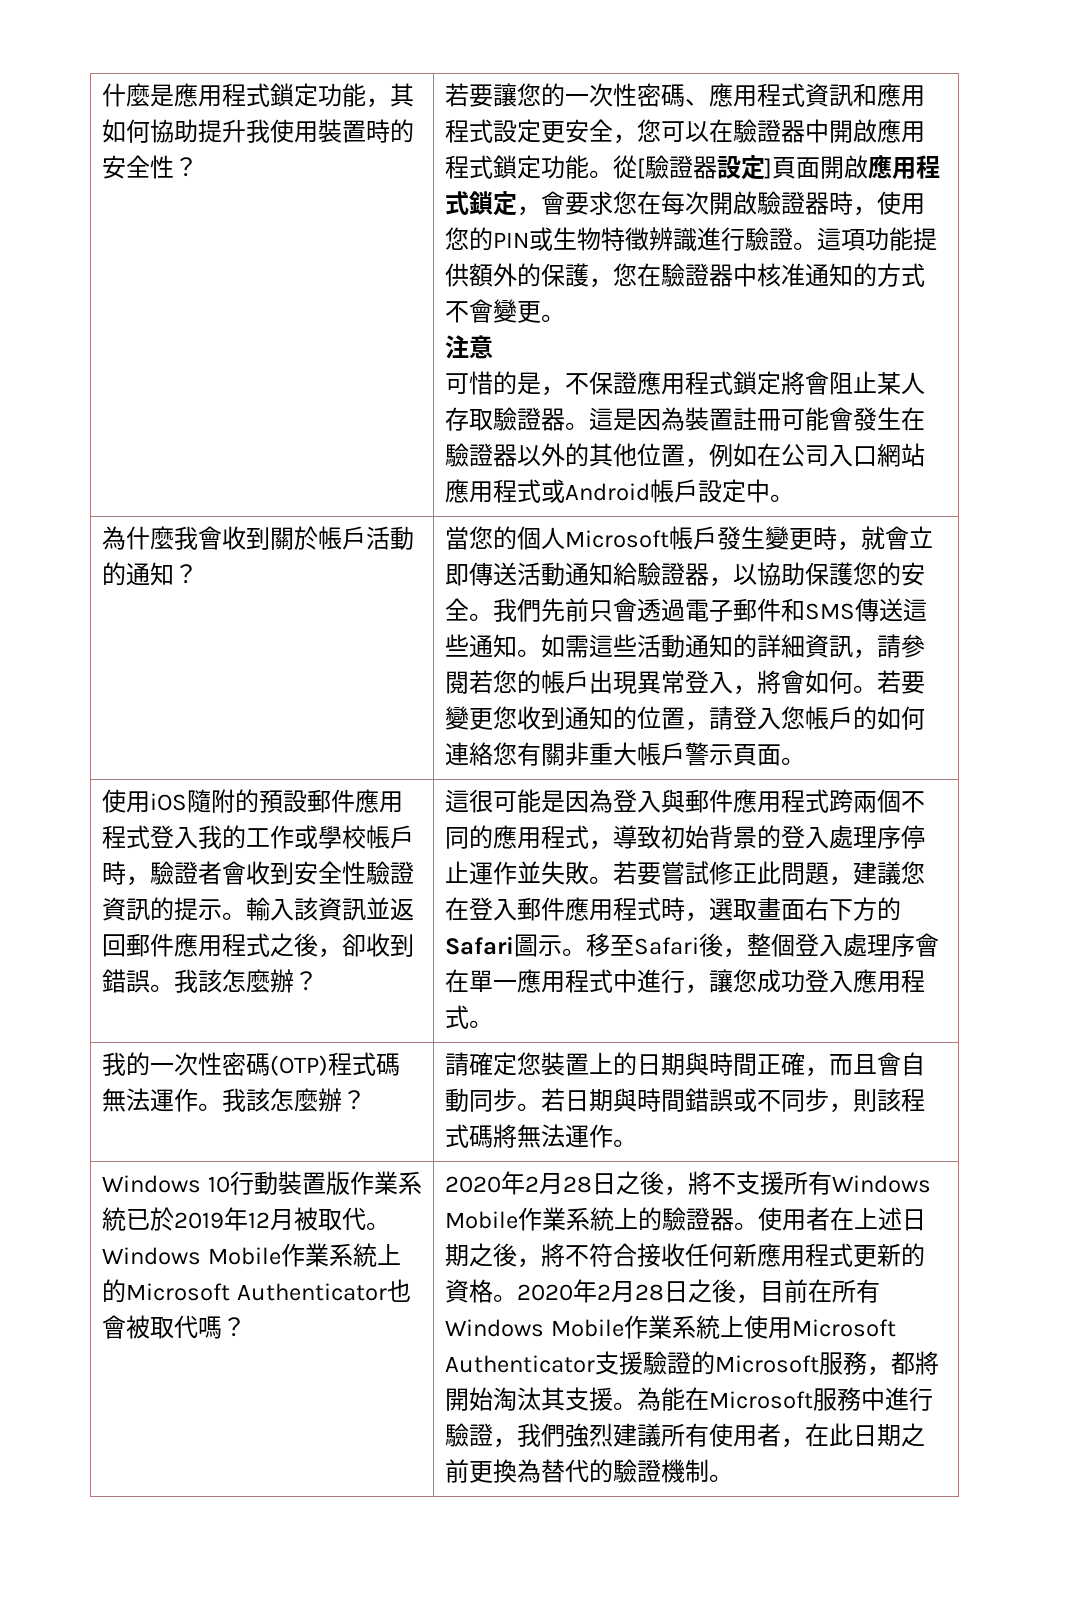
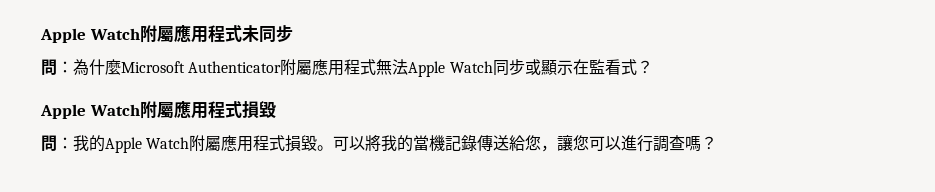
[102,83,415,108] [102,119,415,143] [102,155,199,179] [445,83,926,107] [445,119,926,144] [445,155,941,180] [445,191,926,216] [445,227,938,252] [445,263,926,288] [445,299,566,323] [445,335,494,359] [445,371,926,396] [445,407,926,431] [445,443,926,468] [445,479,795,503] [102,526,415,550] [102,562,199,586] [445,526,934,551] [445,562,926,587] [445,598,928,622] [445,634,926,659] [445,670,926,695] [445,706,926,731] [445,742,806,766] [102,789,404,813] [102,825,415,849] [102,861,415,886] [102,897,415,921] [102,933,415,958] [102,969,319,993] [445,789,926,813] [445,825,926,850] [445,861,926,886] [445,897,902,922] [445,933,940,958] [445,969,926,994] [445,1005,494,1029] [102,1052,401,1076] [102,1088,367,1112] [445,1052,926,1077] [445,1088,926,1113] [445,1124,638,1148] [102,1171,422,1195] [102,1207,391,1231] [102,1243,401,1267] [102,1279,411,1303] [102,1315,247,1339] [445,1171,932,1196] [445,1207,927,1231] [445,1243,926,1268] [445,1279,881,1304] [445,1315,896,1339] [445,1351,940,1376] [445,1387,934,1411] [445,1423,926,1448] [445,1459,734,1483] 什麼是應用程式鎖定功能，其如何協助提升我使用裝置時的安全性？ | 若要讓您的一次性密碼、應用程式資訊和應用程式設定更安全，您可以在驗證器中開啟應用程式鎖定功能。從[驗證器設定]頁面開啟應用程式鎖定，會要求您在每次開啟驗證器時，使用您的PIN或生物特徵辨識進行驗證。這項功能提供額外的保護，您在驗證器中核准通知的方式不會變更。 // 注意 // 可惜的是，不保證應用程式鎖定將會阻止某人存取驗證器。這是因為裝置註冊可能會發生在驗證器以外的其他位置，例如在公司入口網站應用程式或Android帳戶設定中。 // 為什麼我會收到關於帳戶活動的通知？ | 當您的個人Microsoft帳戶發生變更時，就會立即傳送活動通知給驗證器，以協助保護您的安全。我們先前只會透過電子郵件和SMS傳送這些通知。如需這些活動通知的詳細資訊，請參閱若您的帳戶出現異常登入，將會如何。若要變更您收到通知的位置，請登入您帳戶的如何連絡您有關非重大帳戶警示頁面。 // 使用iOS隨附的預設郵件應用程式登入我的工作或學校帳戶時，驗證者會收到安全性驗證資訊的提示。輸入該資訊並返回郵件應用程式之後，卻收到錯誤。我該怎麼辦？ | 這很可能是因為登入與郵件應用程式跨兩個不同的應用程式，導致初始背景的登入處理序停止運作並失敗。若要嘗試修正此問題，建議您在登入郵件應用程式時，選取畫面右下方的Safari圖示。移至Safari後，整個登入處理序會在單一應用程式中進行，讓您成功登入應用程式。 // 我的一次性密碼(OTP)程式碼無法運作。我該怎麼辦？ | 請確定您裝置上的日期與時間正確，而且會自動同步。若日期與時間錯誤或不同步，則該程式碼將無法運作。 // Windows 10行動裝置版作業系統已於2019年12月被取代。Windows Mobile作業系統上的Microsoft Authenticator也會被取代嗎？ | 2020年2月28日之後，將不支援所有Windows Mobile作業系統上的驗證器。使用者在上述日期之後，將不符合接收任何新應用程式更新的資格。2020年2月28日之後，目前在所有Windows Mobile作業系統上使用Microsoft Authenticator支援驗證的Microsoft服務，都將開始淘汰其支援。為能在Microsoft服務中進行驗證，我們強烈建議所有使用者，在此日期之前更換為替代的驗證機制。 -> [40,25,293,43] [41,59,653,77] [40,101,276,119] [41,135,718,153] Apple Watch附屬應用程式未同步 // 問：為什麼Microsoft Authenticator附屬應用程式無法Apple Watch同步或顯示在監看式？ // Apple Watch附屬應用程式損毀 // 問：我的Apple Watch附屬應用程式損毀。可以將我的當機記錄傳送給您，讓您可以進行調查嗎？

